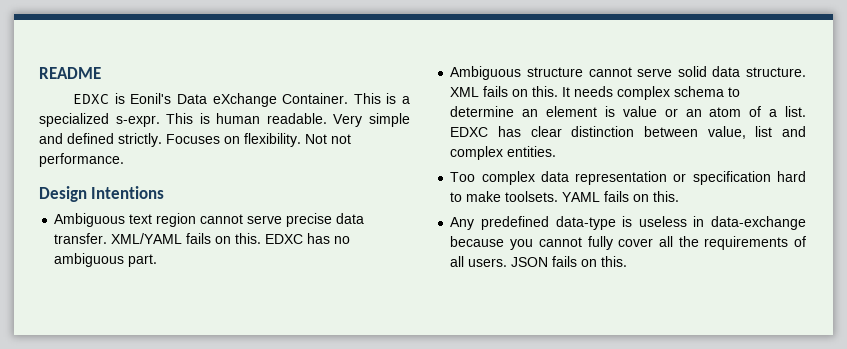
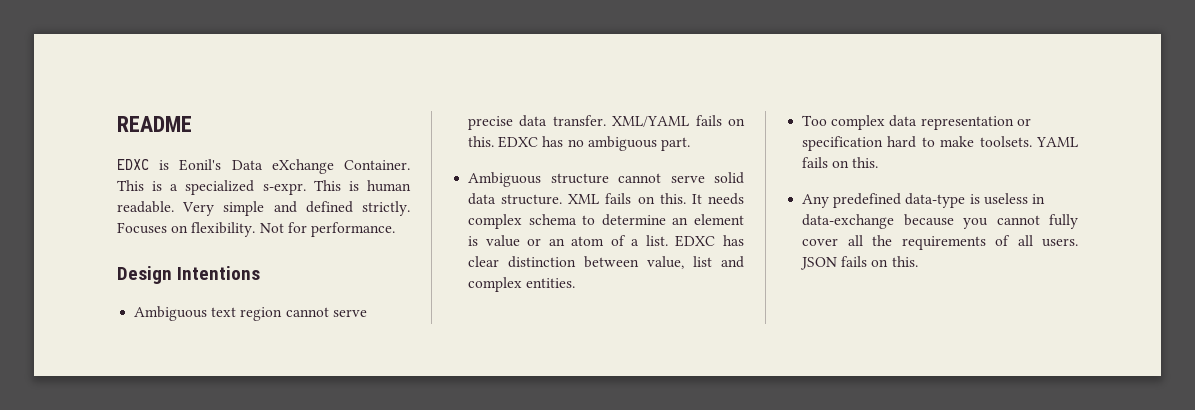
[331,134,351,144] not -> [287,222,307,233] for

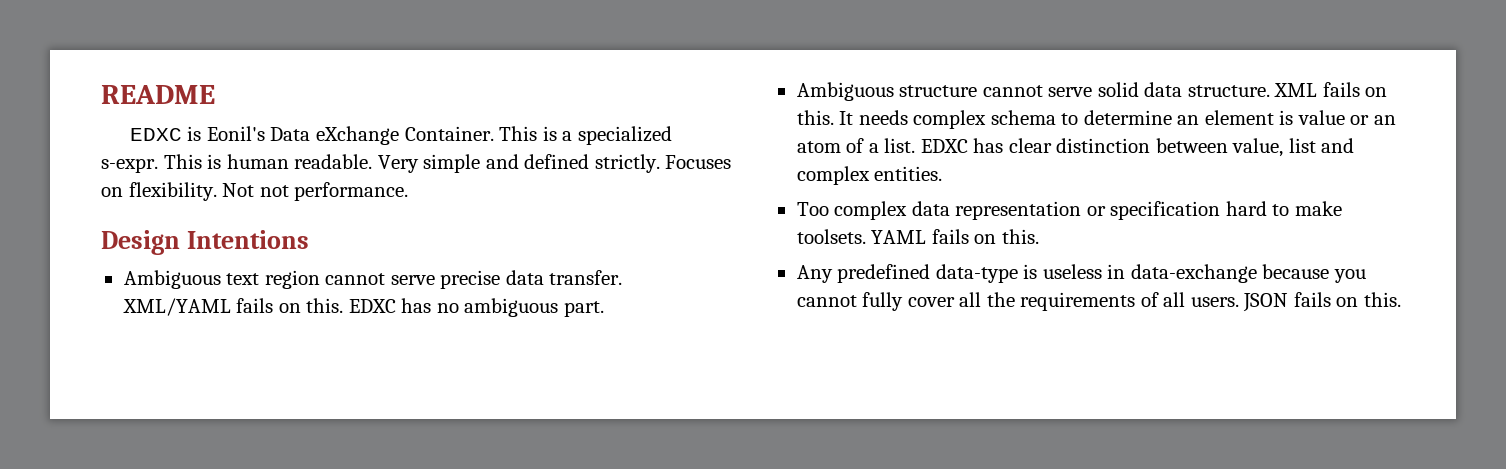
[287,222,307,233] for -> [259,185,289,197] not

